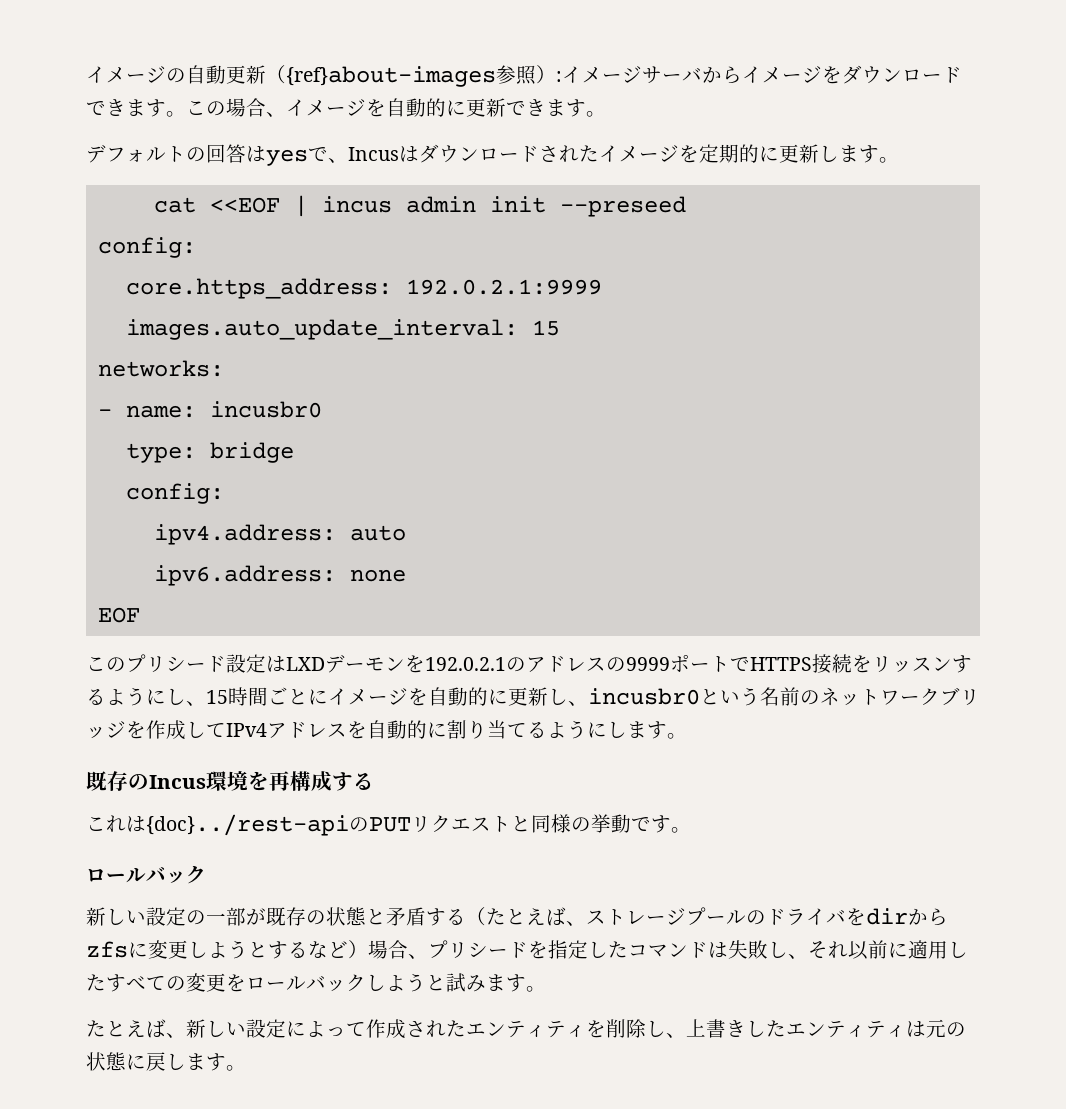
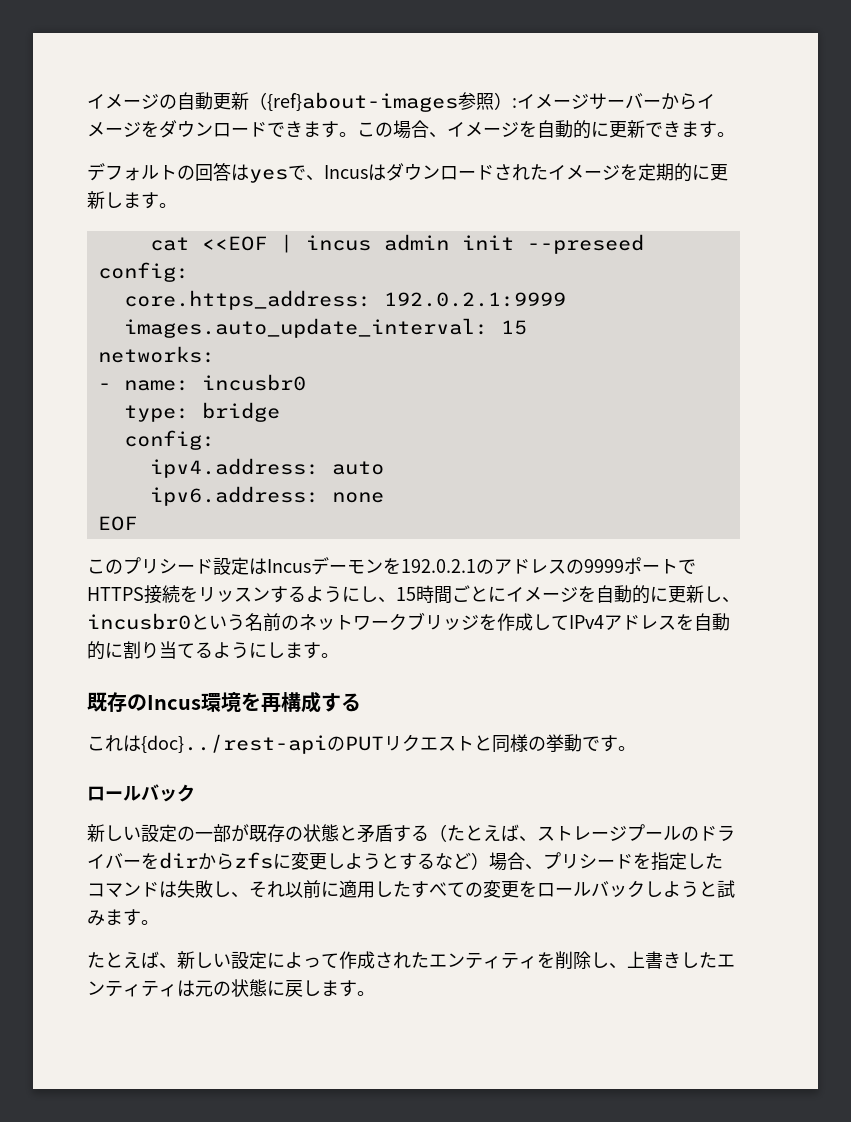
(702, 75) none -> [643,99,661,108] ー
[286,657,325,671] LXD -> [267,559,311,573] Incus
(846, 917) none -> [123,859,141,868] ー

